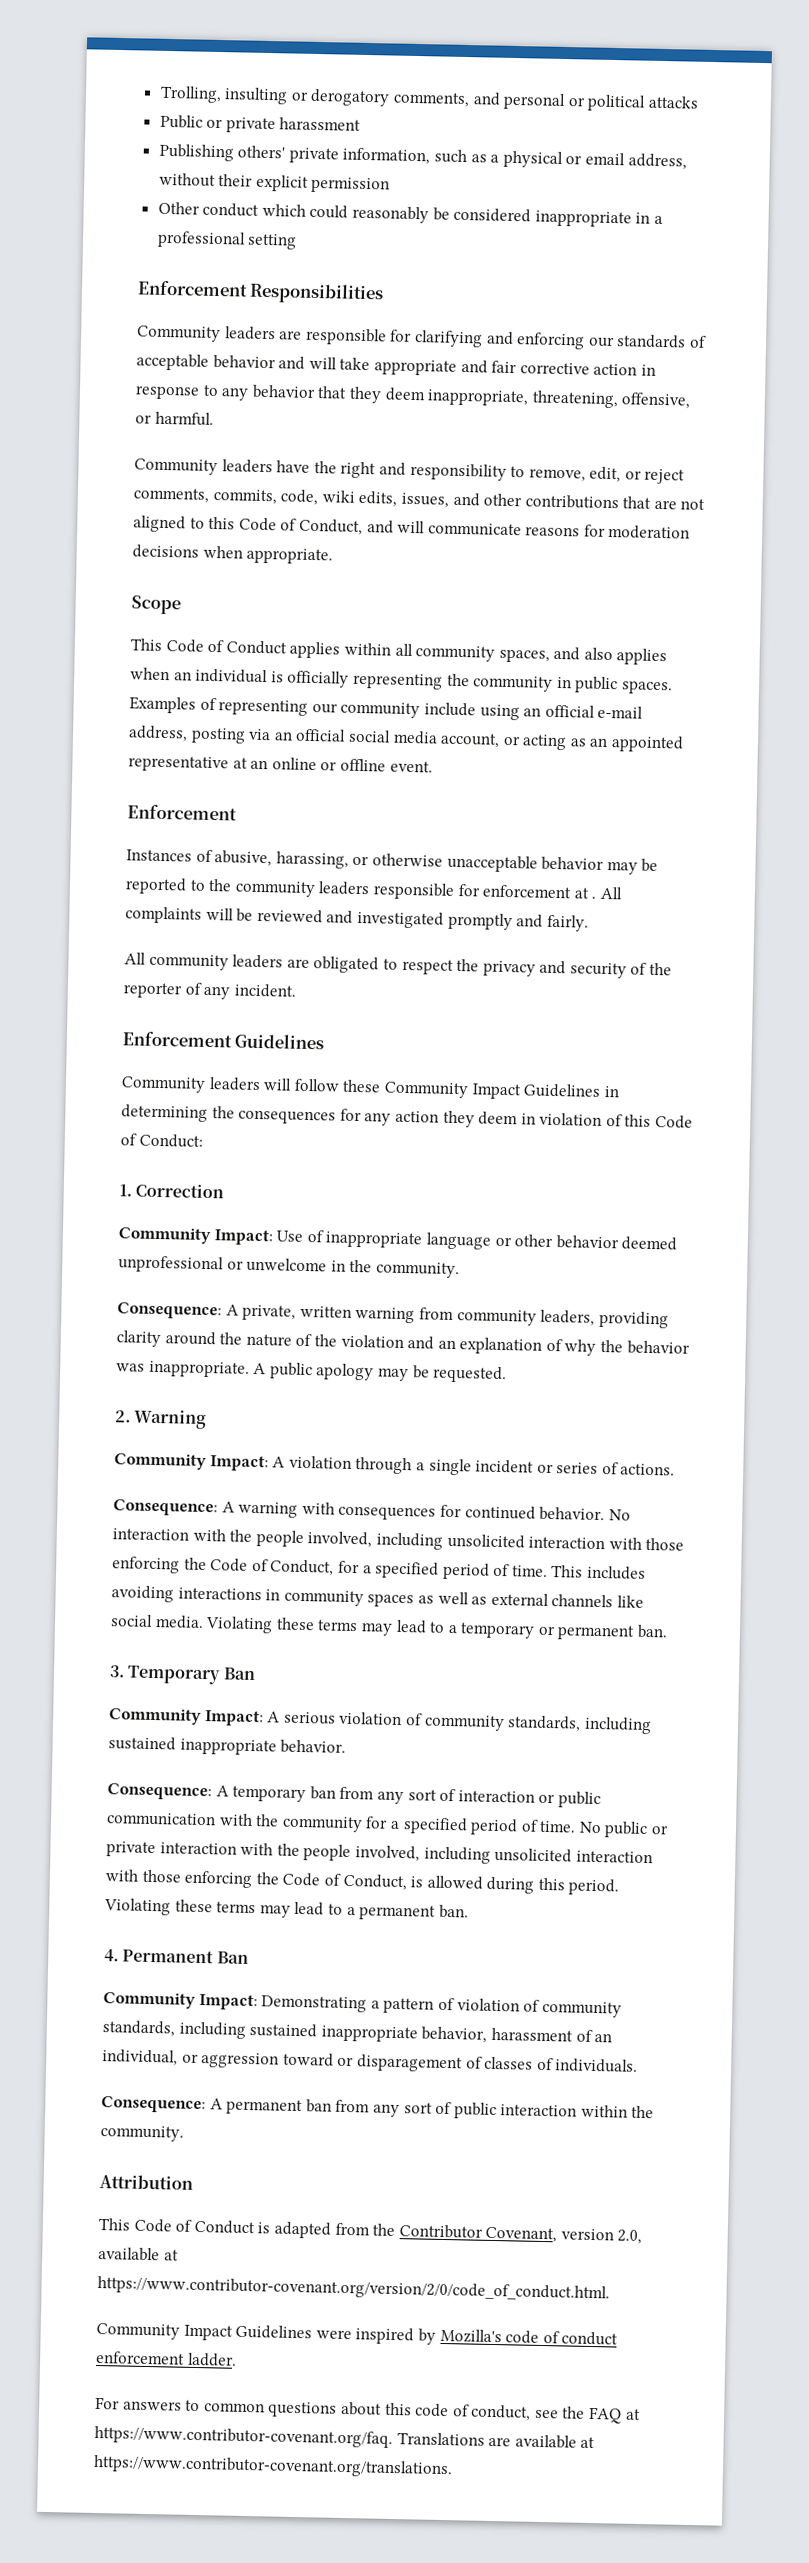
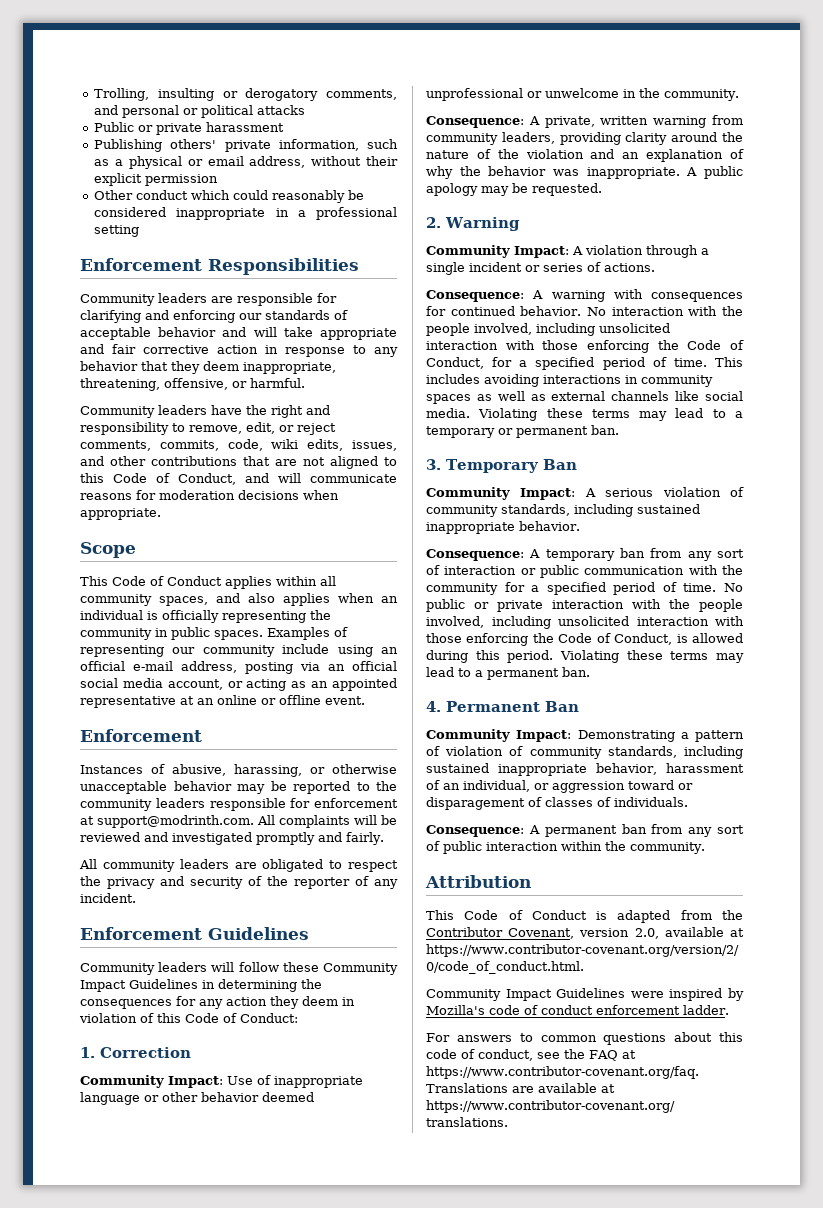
[591,896,597,899] . -> [97,815,254,828] support@modrinth.com.

